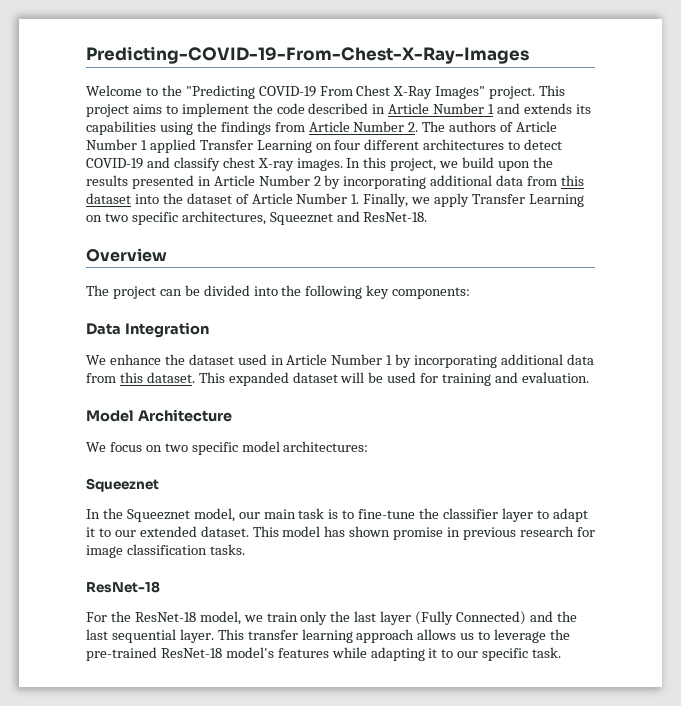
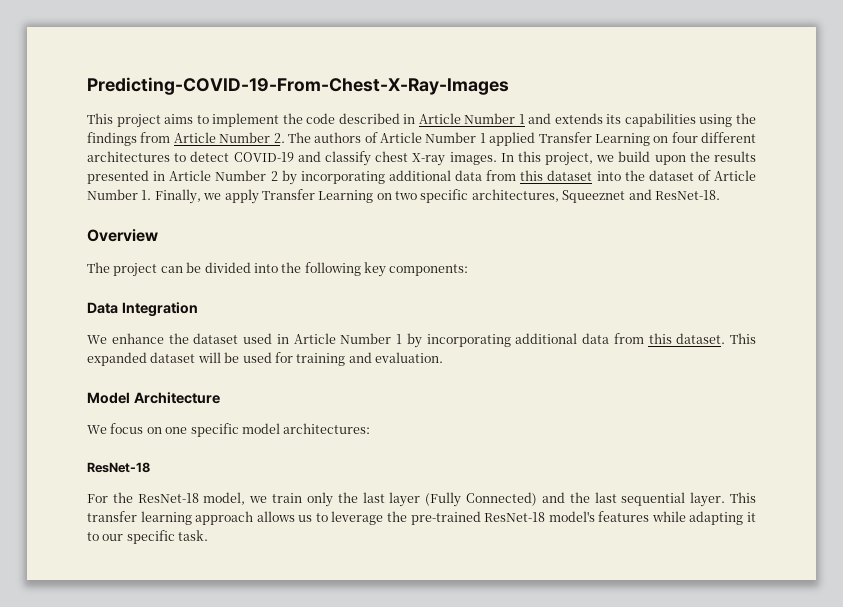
[86,85,536,99] Welcome to the "Predicting COVID-19 From Chest X-Ray Images" project. -> (509, 86) none
[164,443,188,452] two -> [165,427,188,434] one
[86,478,159,492] [86,508,588,522] [86,526,595,540] [86,544,245,558] // Squeeznet // In the Squeeznet model, our main task is to fine-tune the classifier layer to adapt it to our extended dataset. This model has shown promise in previous research for image classification tasks. -> (371, 428) none

